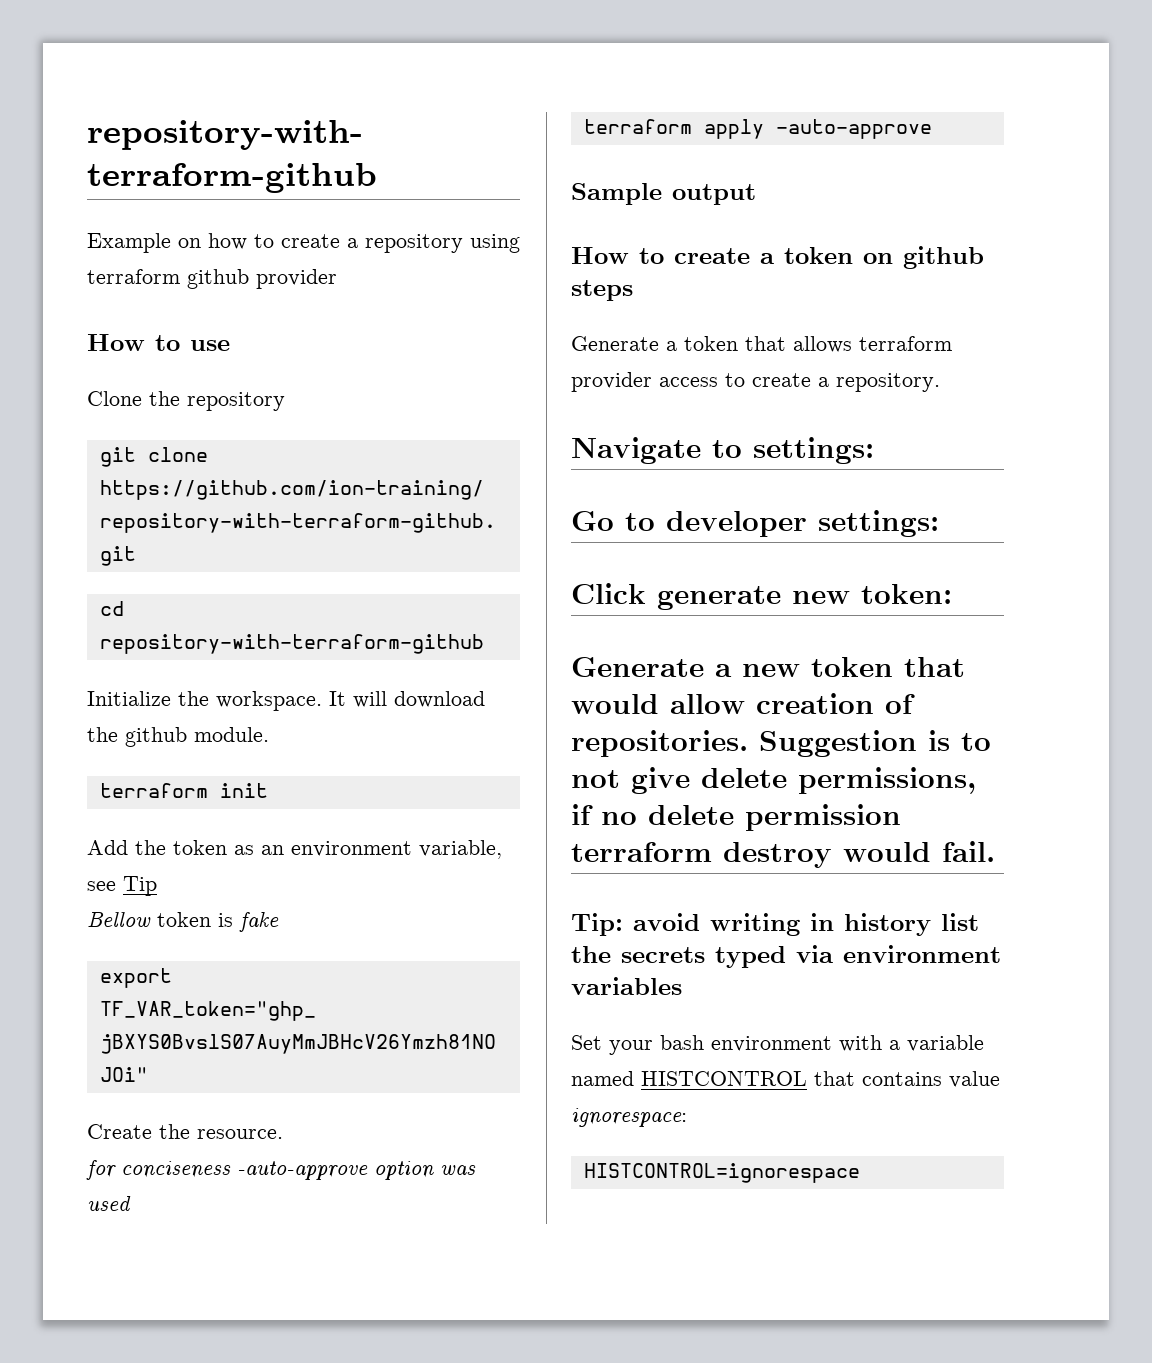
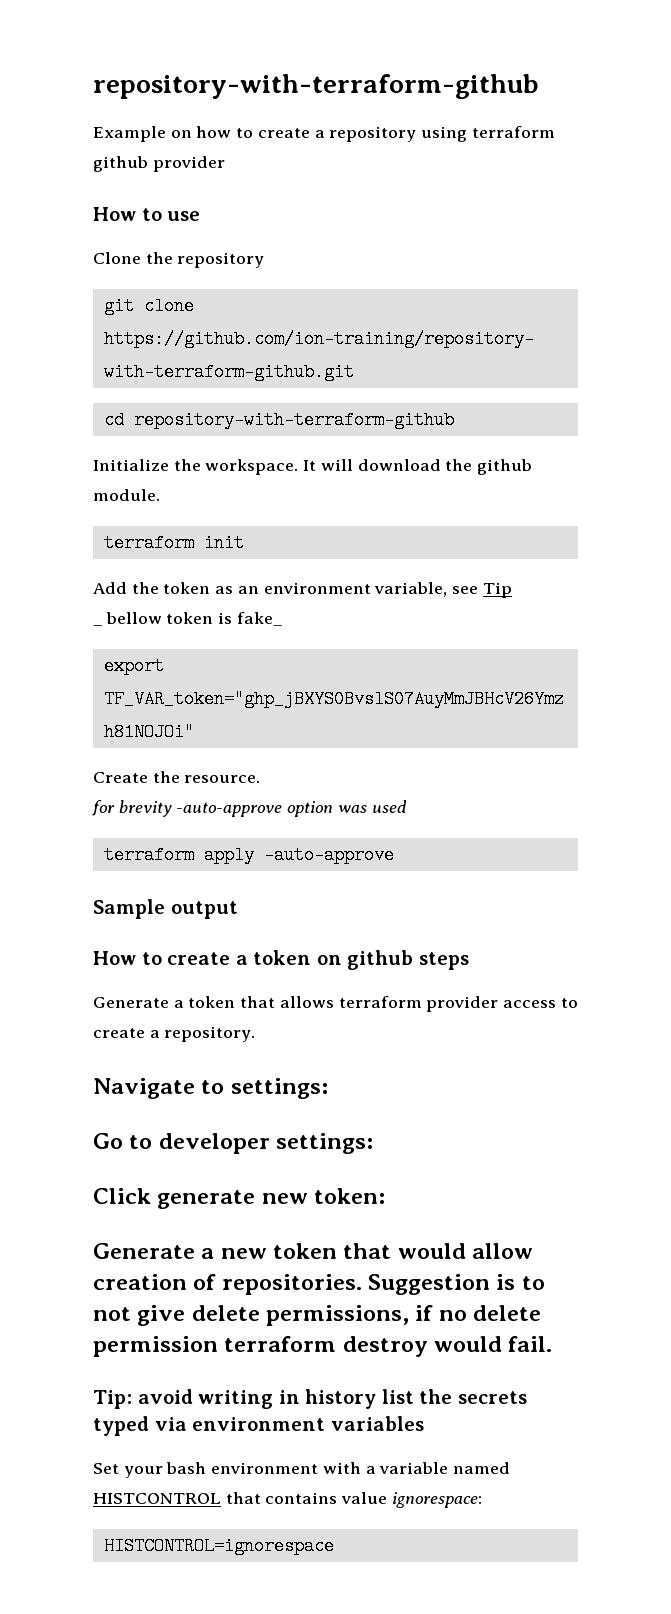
[87,912,151,927] Bellow -> [93,624,102,626] [105,612,162,624] _ bellow
[239,912,279,932] fake -> [236,612,282,626] fake_
[121,1161,231,1178] conciseness -> [118,800,172,817] brevity

